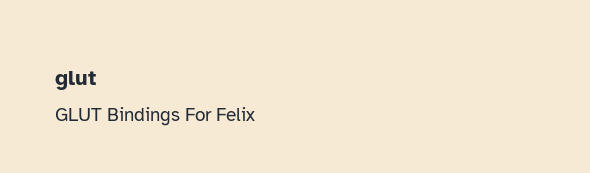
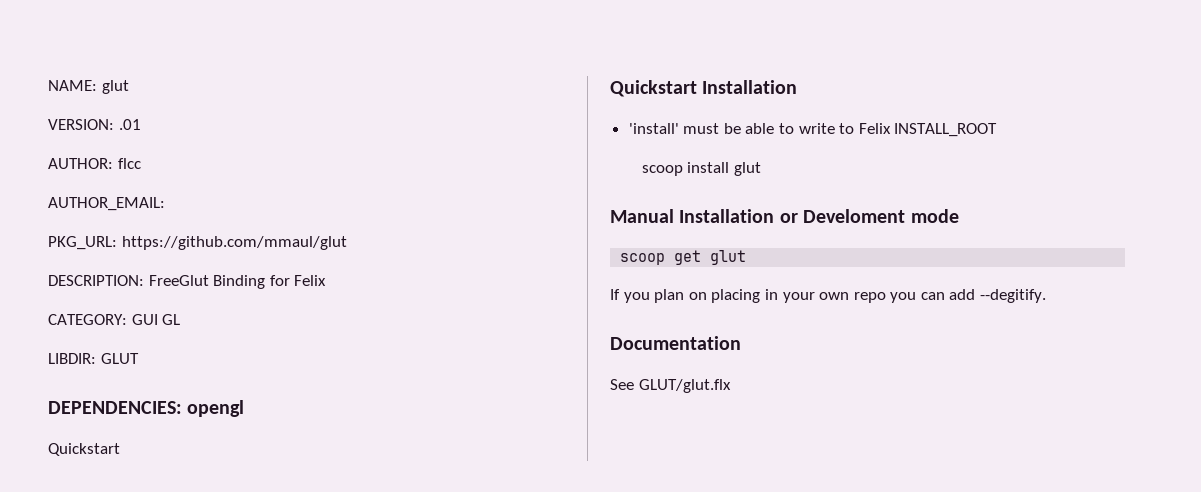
[55,71,96,90] [55,107,256,126] glut // GLUT Bindings For Felix -> [48,80,129,94] [48,119,141,130] [48,158,141,169] [48,197,165,211] [48,236,347,250] [48,275,327,289] [48,314,181,325] [48,353,139,364] [48,400,245,417] [48,443,120,456] [610,80,798,97] [628,123,998,137] [641,162,761,176] [610,209,959,223] [620,250,747,265] [610,289,1047,303] [610,336,741,350] [610,379,731,393] NAME: glut // VERSION: .01 // AUTHOR: flcc // AUTHOR_EMAIL: // PKG_URL: https://github.com/mmaul/glut // DESCRIPTION: FreeGlut Binding for Felix // CATEGORY: GUI GL // LIBDIR: GLUT // DEPENDENCIES: opengl // Quickstart // Quickstart Installation // 'install' must be able to write to Felix INSTALL_ROOT // scoop install glut // Manual Installation or Develoment mode // scoop get glut // If you plan on placing in your own repo you can add --degitify. // Documentation // See GLUT/glut.flx

